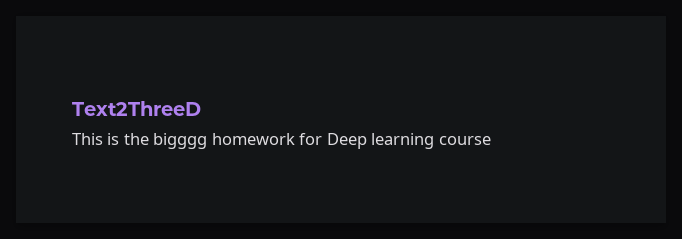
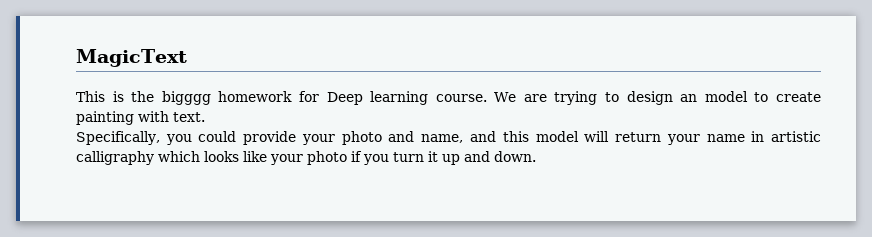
[72,101,201,116] Text2ThreeD -> [76,49,187,67] MagicText
[438,136,491,145] course -> [435,91,822,105] [76,111,205,125] [76,131,821,145] [76,151,536,165] course. We are trying to design an model to create painting with text. // Specifically, you could provide your photo and name, and this model will return your name in artistic calligraphy which looks like your photo if you turn it up and down.

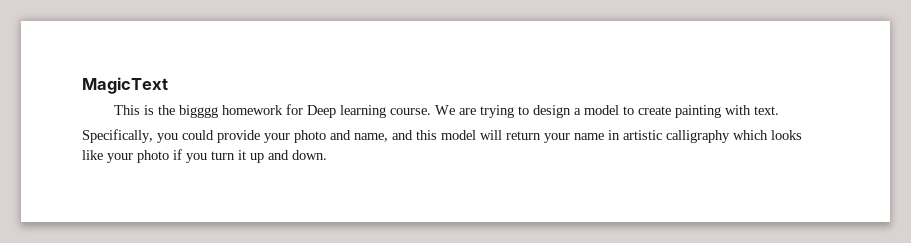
[680,94,698,102] an -> [574,108,582,115] a

